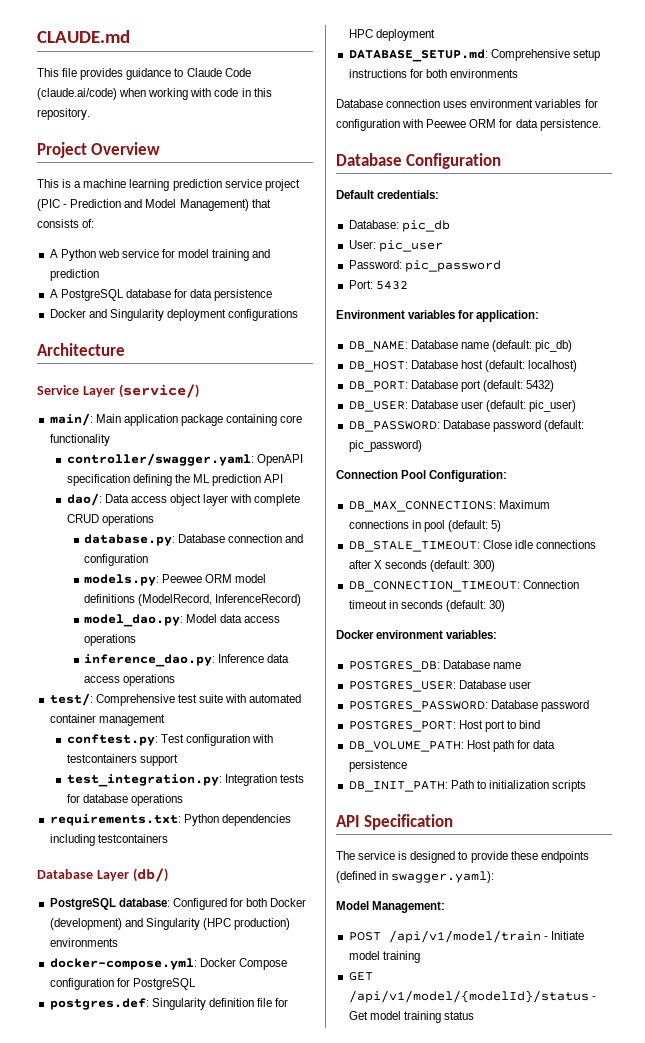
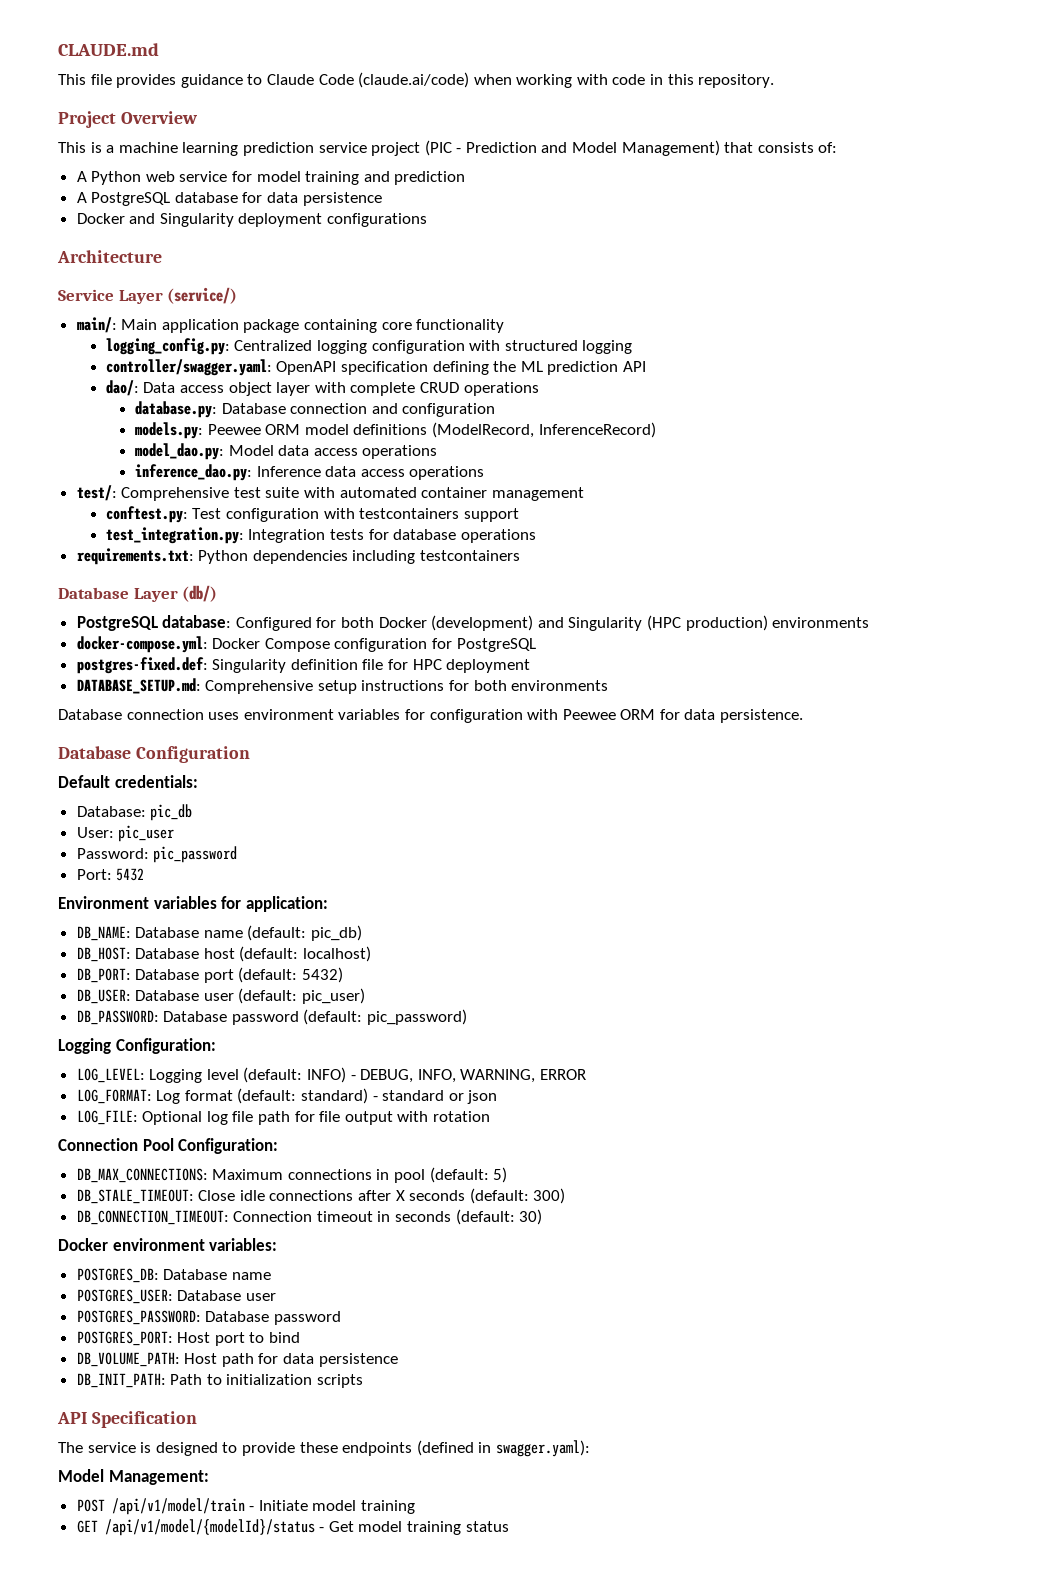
(110, 440) none -> [105,338,633,355] // logging_config.py: Centralized logging configuration with structured logging
[49,998,149,1010] postgres.def: -> [76,657,208,674] postgres-fixed.def:
(422, 446) none -> [58,1038,216,1054] [76,1067,587,1083] [76,1088,498,1104] [76,1110,491,1125] // Logging Configuration: // LOG_LEVEL: Logging level (default: INFO) - DEBUG, INFO, WARNING, ERROR // LOG_FORMAT: Log format (default: standard) - standard or json // LOG_FILE: Optional log file path for file output with rotation

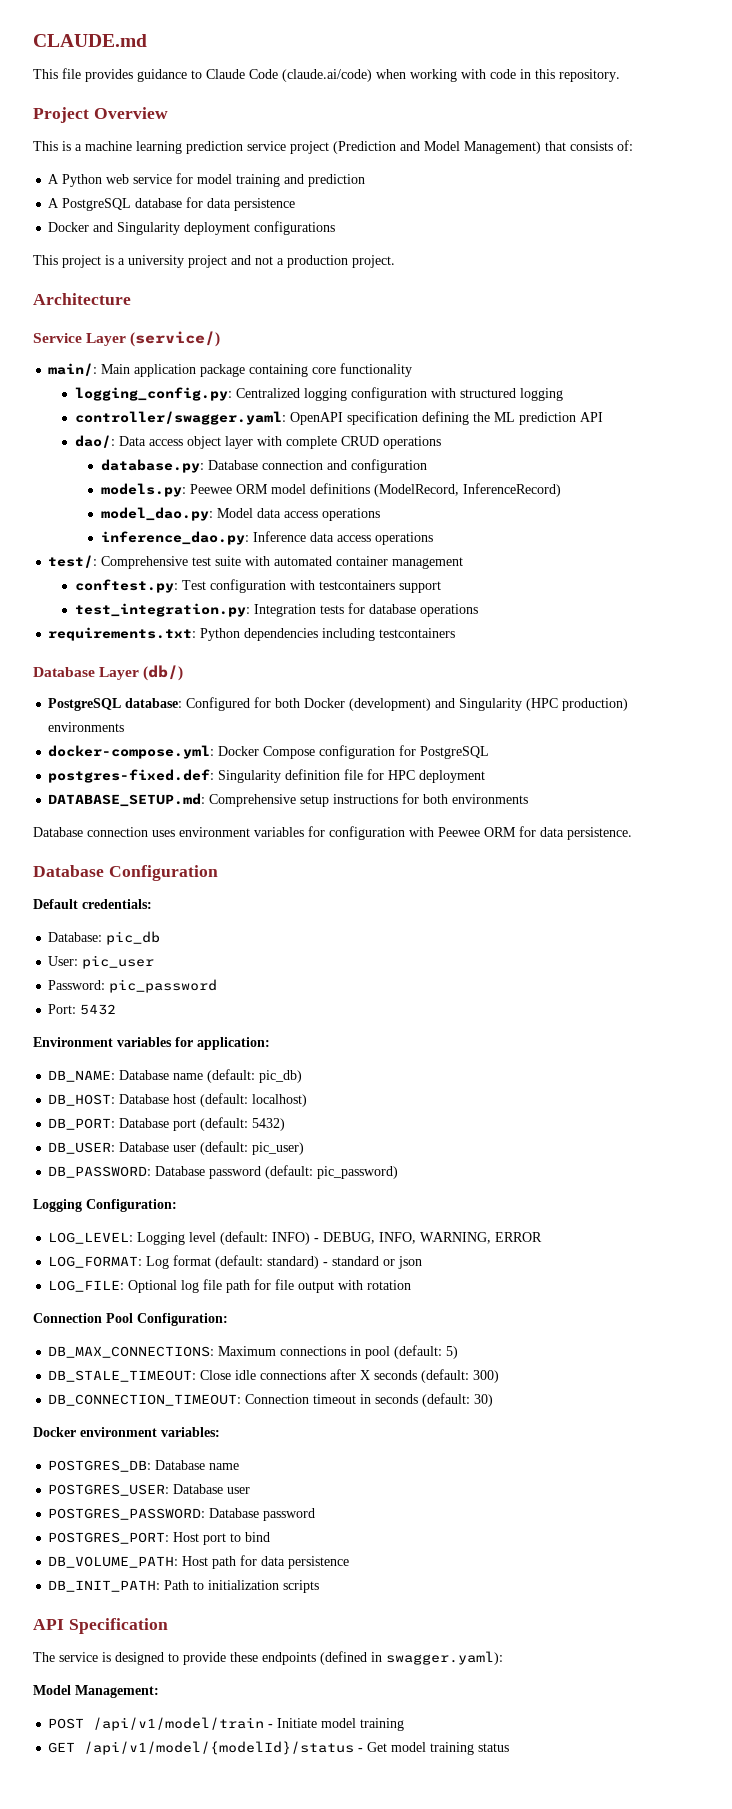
[424,140,537,156] (PIC - Prediction -> [333,141,396,154] (Prediction
(428, 220) none -> [33,255,395,268] // This project is a university project and not a production project.

